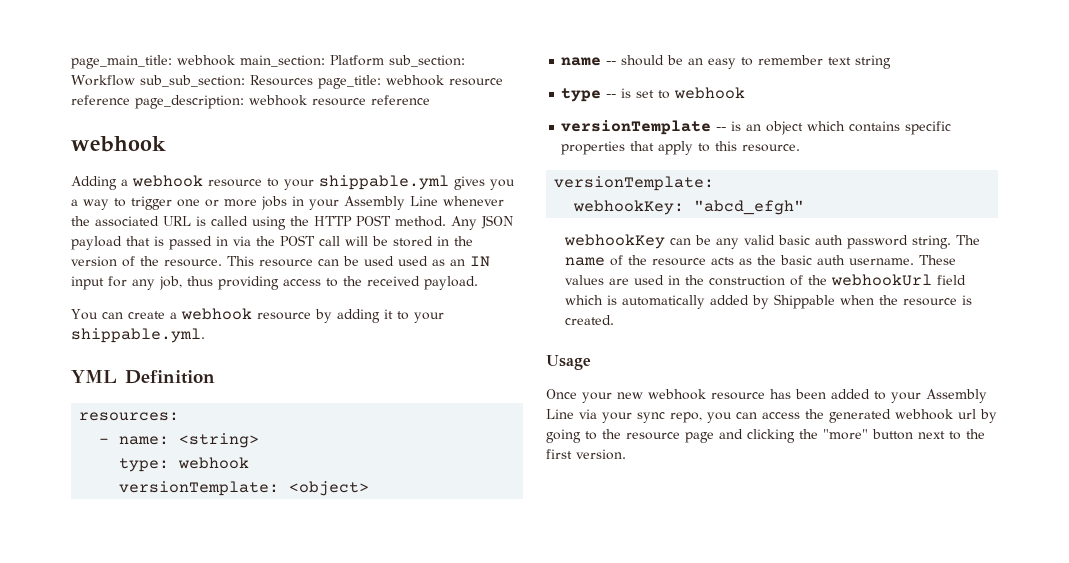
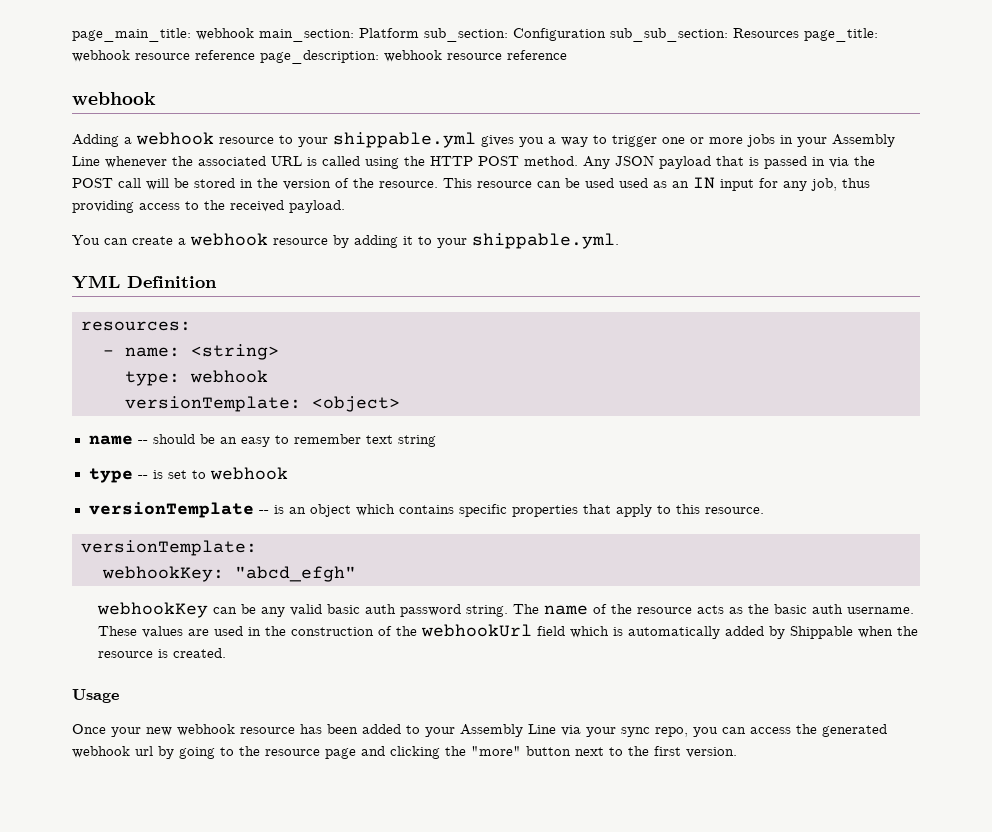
[71,75,135,86] Workflow -> [513,28,606,41] Configuration

